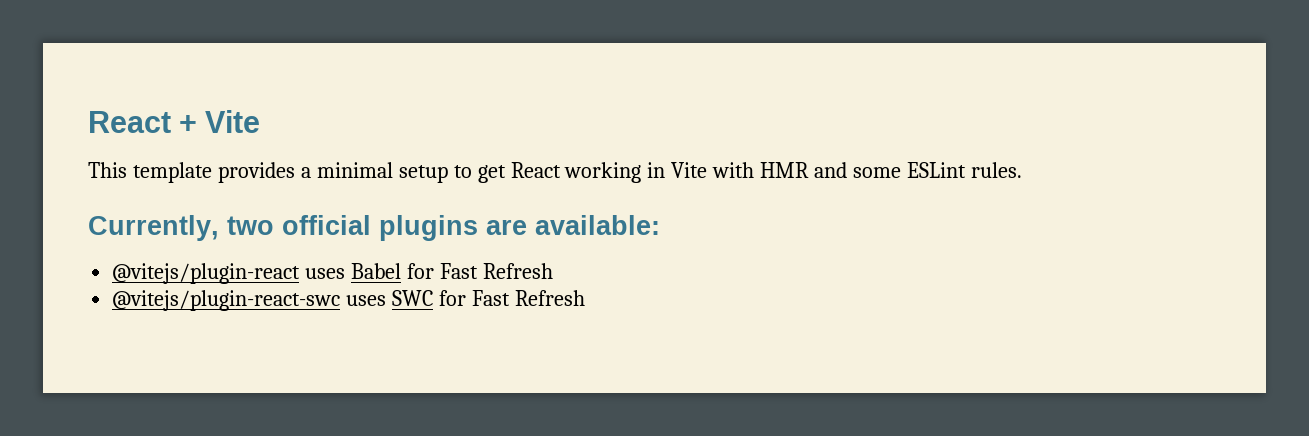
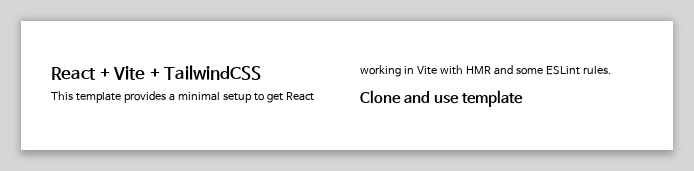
(261, 121) none -> [149,65,262,80] + TailwindCSS
[88,215,660,241] [112,263,553,284] [112,290,585,311] Currently, two official plugins are available: // @vitejs/plugin-react uses Babel for Fast Refresh // @vitejs/plugin-react-swc uses SWC for Fast Refresh -> [360,90,524,107] Clone and use template

